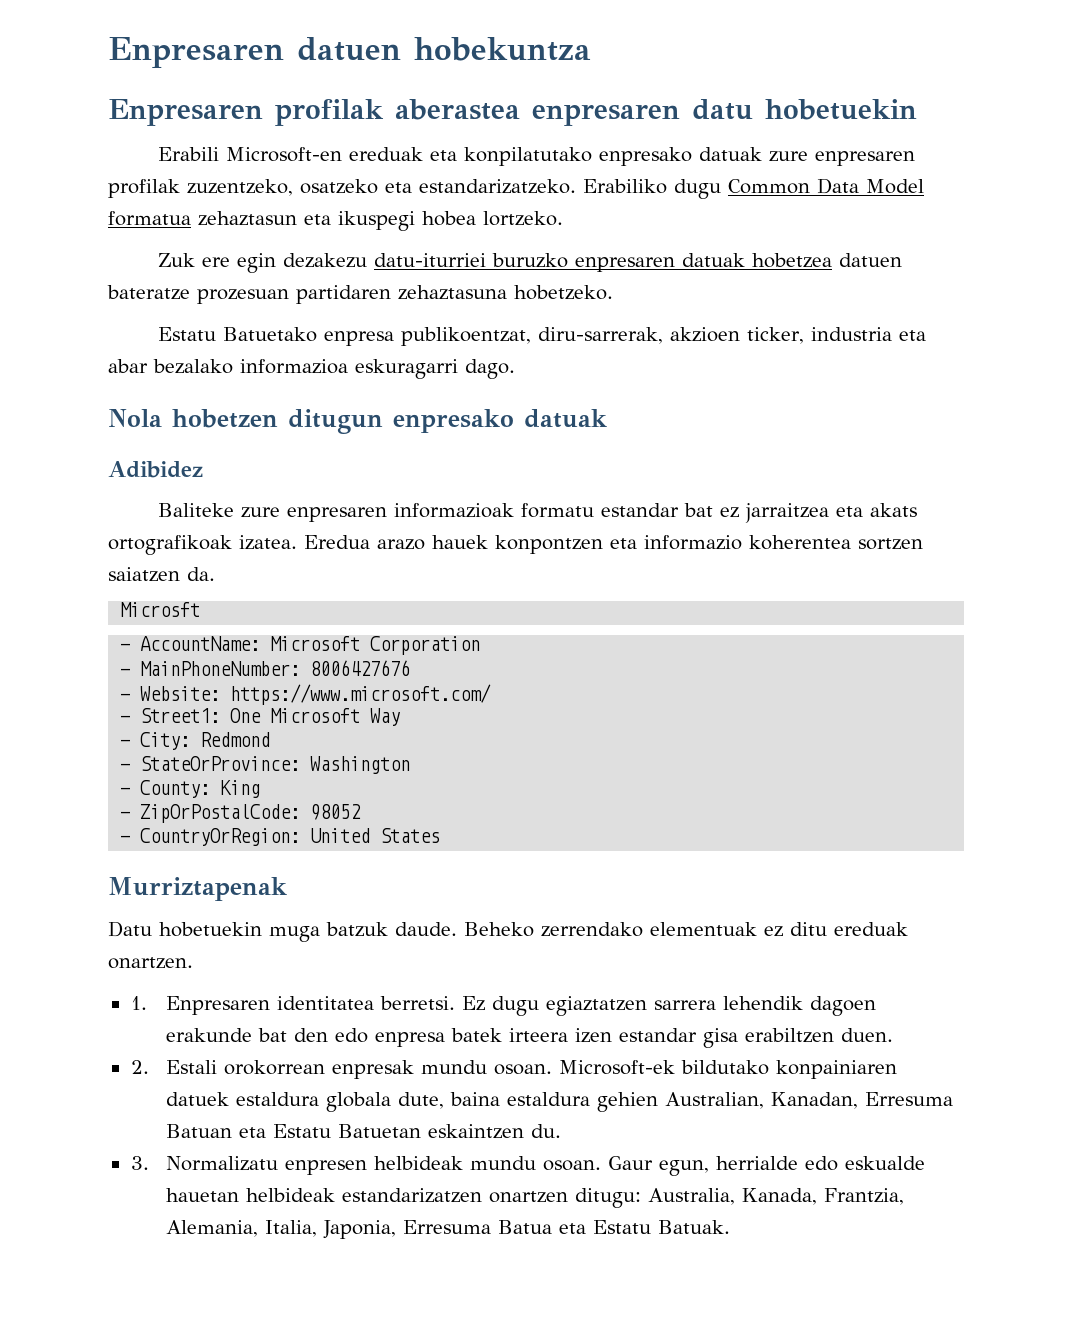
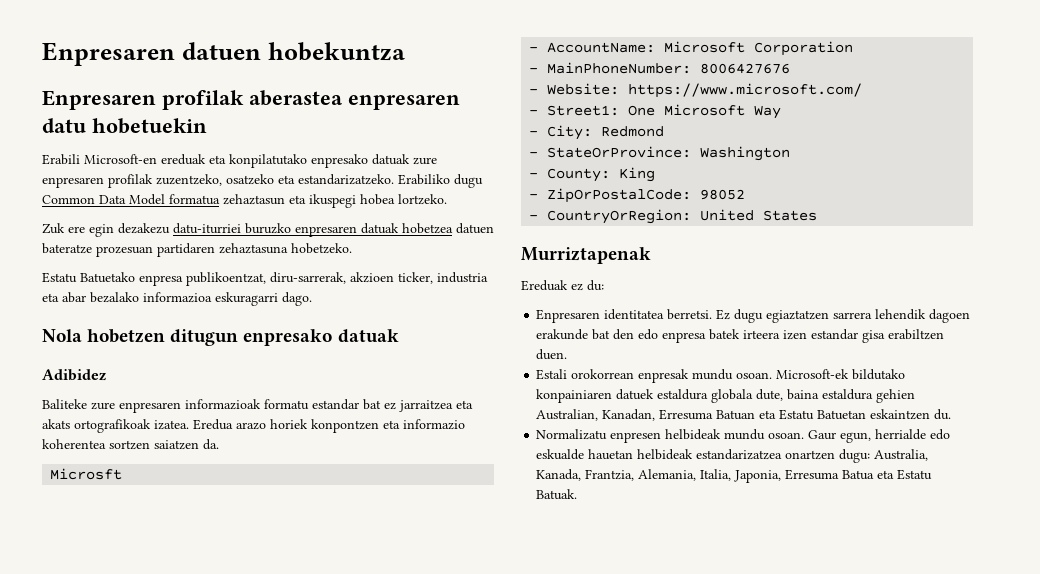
[432,535,488,549] hauek -> [270,419,308,429] horiek
[108,921,908,942] [108,957,193,969] [130,996,147,1010] Datu hobetuekin muga batzuk daude. Beheko zerrendako elementuak ez ditu ereduak onartzen. // 1. -> [521,280,604,291] Ereduak ez du: //
[130,1060,149,1074] 2. -> (568, 354) none
[130,1156,149,1170] 3. -> (952, 414) none
[342,1188,642,1208] estandarizatzen onartzen ditugu: -> [696,449,871,463] estandarizatzea onartzen dugu:

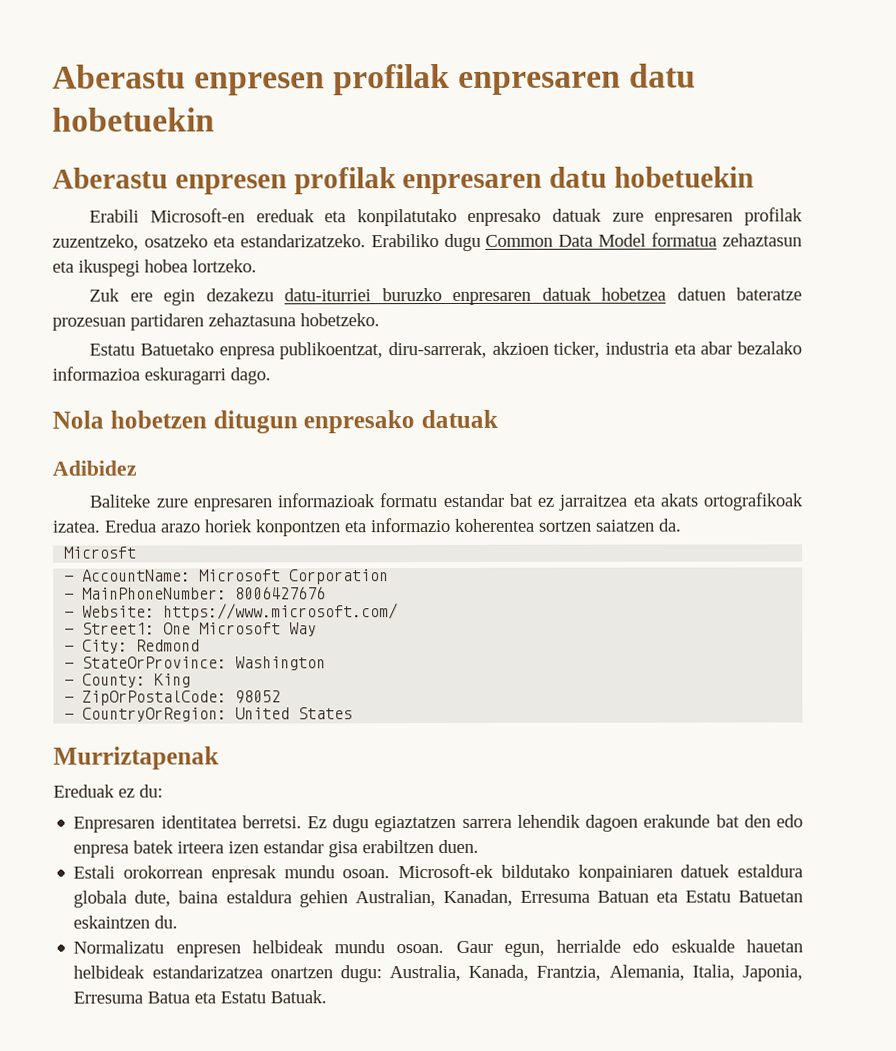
[42,42,405,66] [42,90,343,110] Enpresaren datuen hobekuntza // Enpresaren profilak aberastea -> [52,63,697,96] [52,107,215,132] [52,167,397,195] Aberastu enpresen profilak enpresaren datu hobetuekin // Aberastu enpresen profilak

